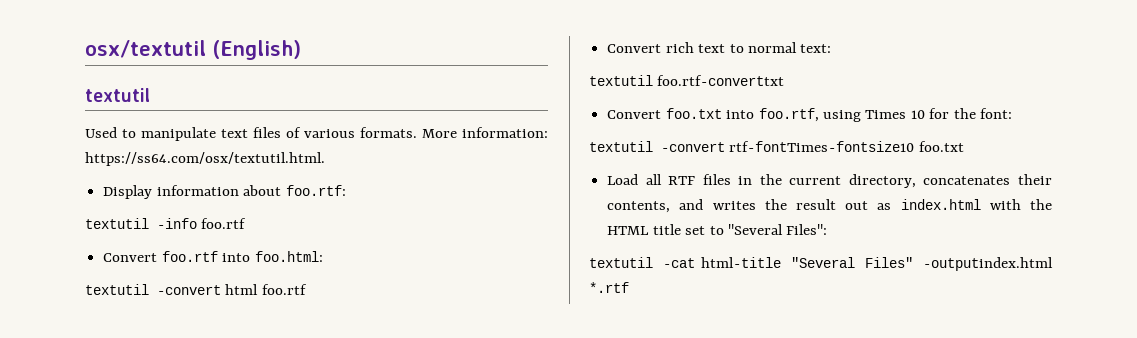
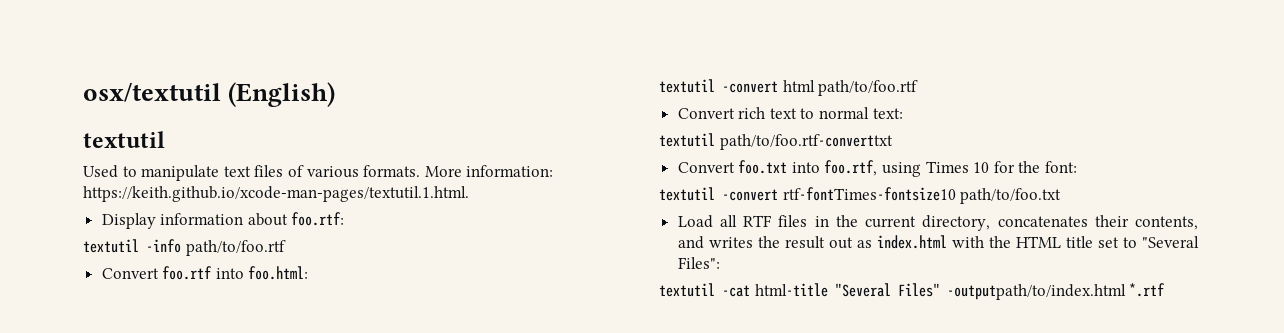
[85,152,325,166] https://ss64.com/osx/textutil.html. -> [83,186,469,202] https://keith.github.io/xcode-man-pages/textutil.1.html.
[201,218,247,229] foo.rtf -> [185,240,286,256] path/to/foo.rtf
[261,284,307,295] foo.rtf -> [818,80,919,96] path/to/foo.rtf
[657,75,785,86] foo.rtf-converttxt -> [719,134,893,150] path/to/foo.rtf-converttxt
[918,141,964,152] foo.txt -> [960,188,1062,204] path/to/foo.txt
[923,257,1053,271] -outputindex.html -> [946,284,1126,300] -outputpath/to/index.html

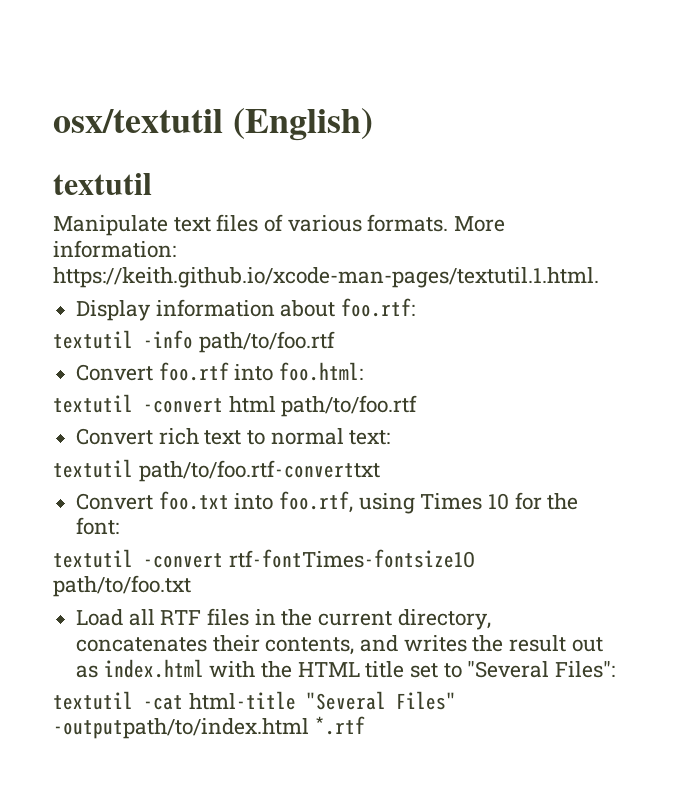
[83,165,220,181] Used to manipulate -> [53,215,168,236] Manipulate

